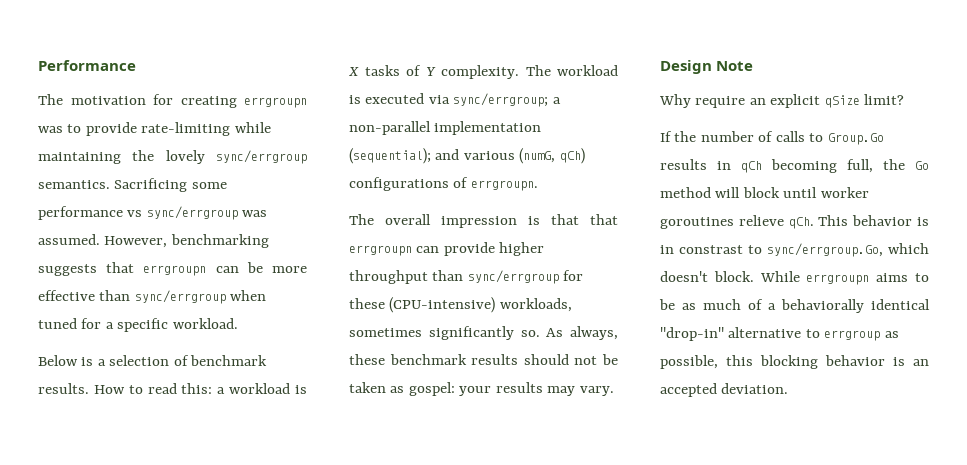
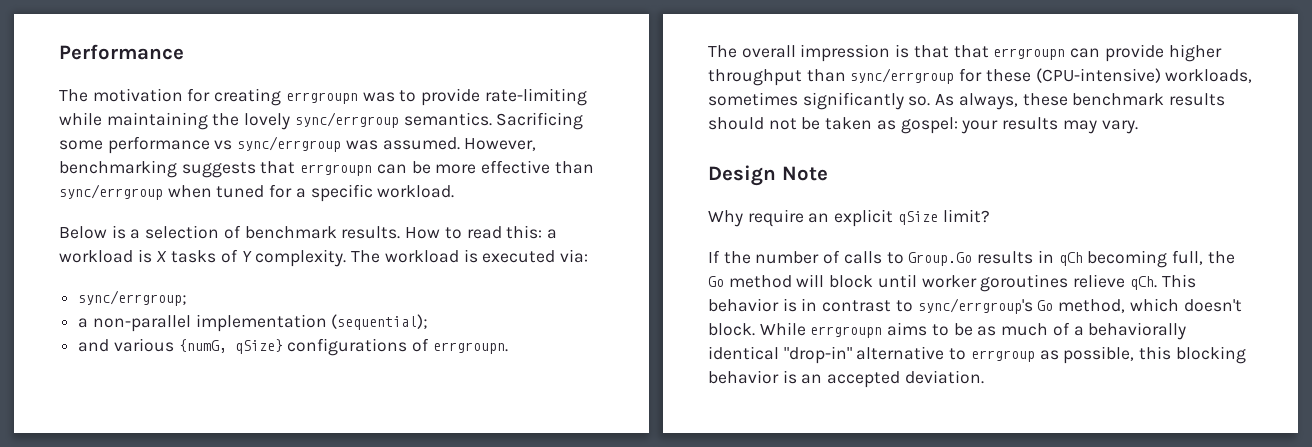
[428,95,450,104] via -> [559,249,588,263] via: //
(549, 100) none -> (188, 298) //
(431, 156) none -> (429, 322) //
[519,148,585,164] (numG, qCh) -> [178,339,283,354] {numG, qSize}
[679,243,883,257] constrast to sync/errgroup.Go, -> [822,298,1126,314] contrast to sync/errgroup's Go method,

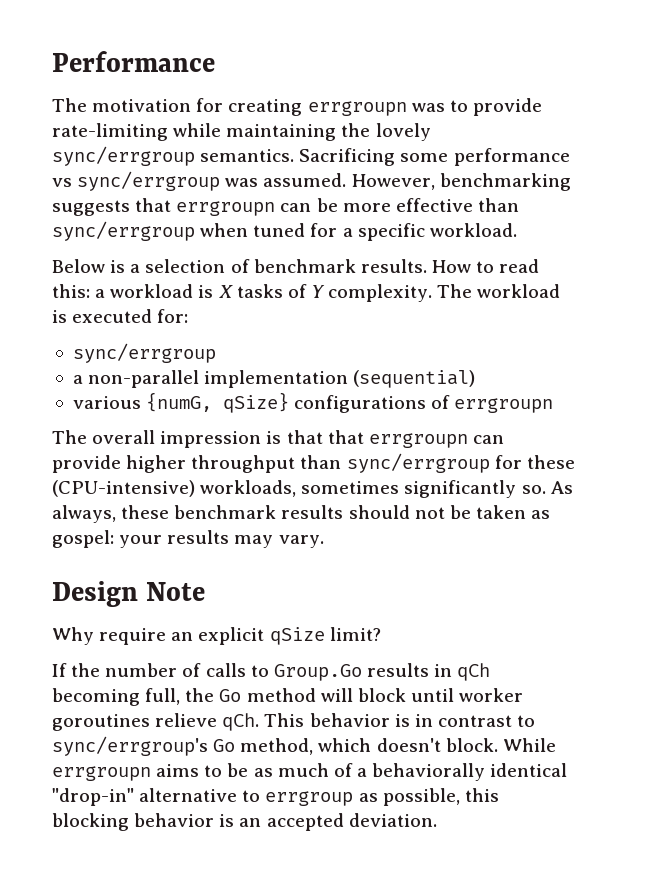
[559,249,588,263] [78,290,188,306] via: // sync/errgroup; -> [157,309,189,323] [72,343,216,363] for: // sync/errgroup
[331,314,429,330] [78,339,110,352] (sequential); // and -> [353,370,476,388] (sequential) //
[432,342,508,354] errgroupn. -> [454,398,554,413] errgroupn

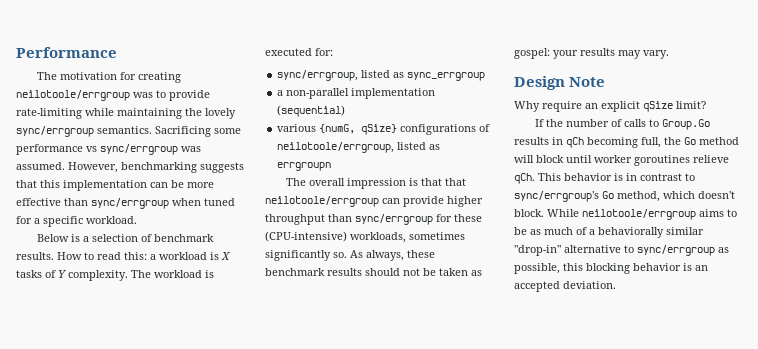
[307,101,407,116] errgroupn -> [16,90,130,101] neilotoole/errgroup
[176,201,276,216] errgroupn -> [40,180,147,191] this implementation
[72,343,216,363] sync/errgroup -> [277,70,486,81] sync/errgroup, listed as sync_errgroup
(451, 402) none -> [277,142,441,153] neilotoole/errgroup, listed as
[368,433,468,448] errgroupn -> [265,196,379,207] neilotoole/errgroup
[52,766,151,781] errgroupn -> [582,209,696,220] neilotoole/errgroup
[490,763,568,777] identical -> [666,227,704,235] similar
[265,791,354,806] errgroup -> [637,245,715,256] sync/errgroup

